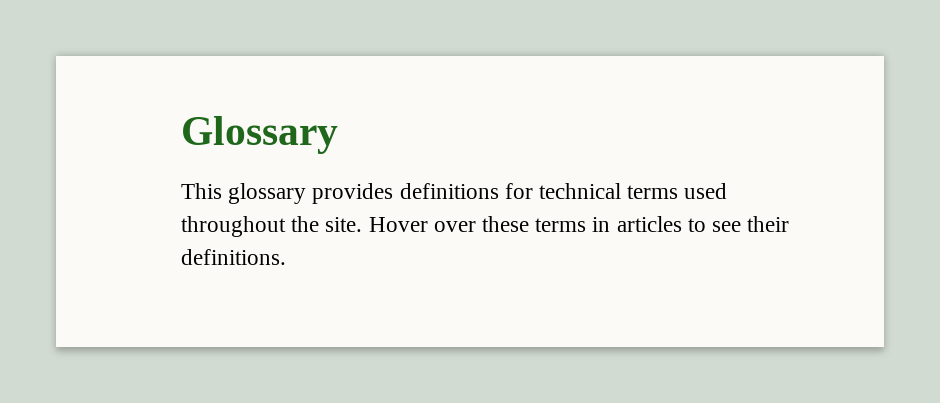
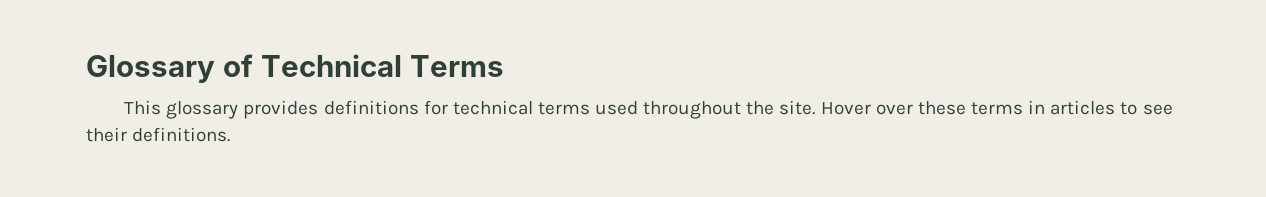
(338, 135) none -> [222,54,504,77] of Technical Terms

